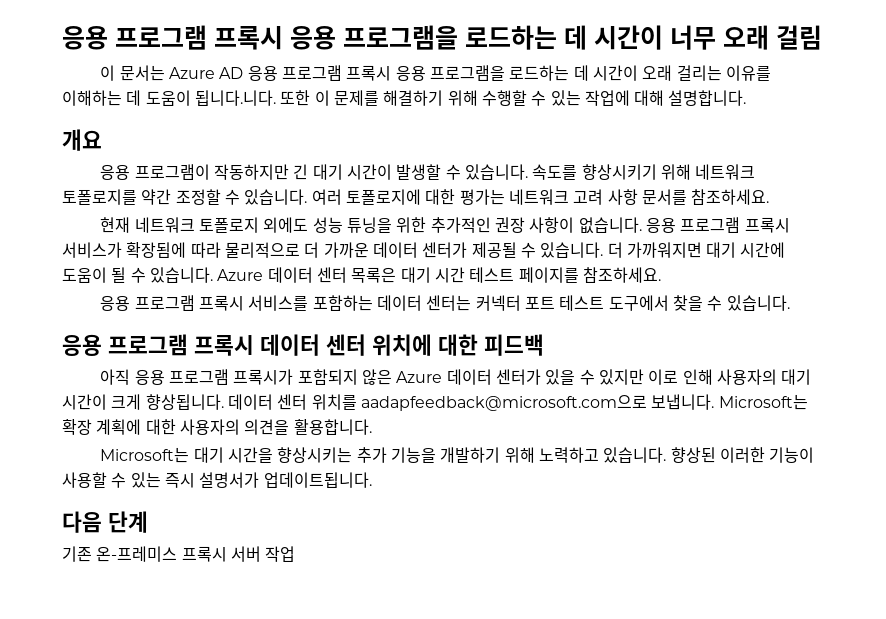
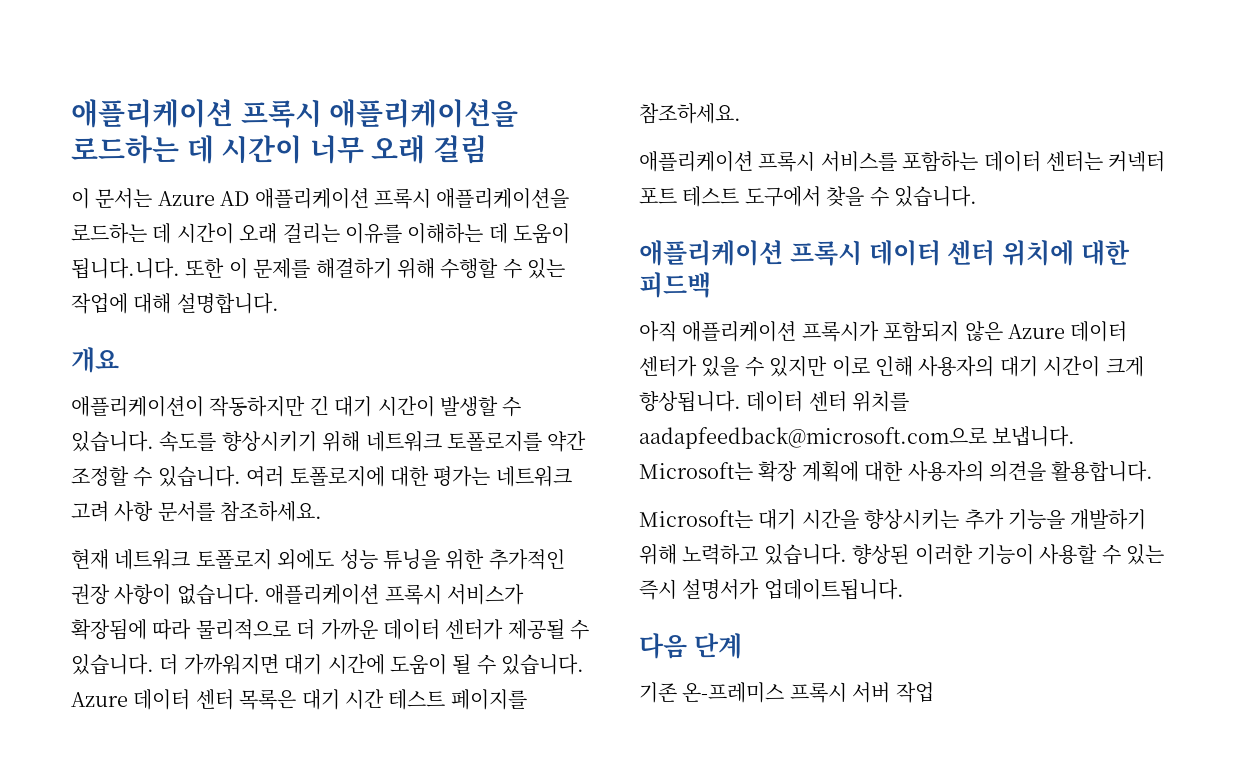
[62,25,458,50] 응용 프로그램 프록시 응용 프로그램을 -> [71,99,519,128] 애플리케이션 프록시 애플리케이션을
[247,65,505,81] 응용 프로그램 프록시 응용 프로그램을 -> [254,188,570,209] 애플리케이션 프록시 애플리케이션을
[100,164,210,180] 응용 프로그램이 -> [71,396,204,417] 애플리케이션이
[645,217,741,233] 응용 프로그램 -> [265,584,380,605] 애플리케이션
[100,295,195,311] 응용 프로그램 -> [639,151,753,172] 애플리케이션
[62,334,188,356] 응용 프로그램 -> [639,240,783,266] 애플리케이션
[134,369,230,385] 응용 프로그램 -> [682,321,797,342] 애플리케이션

